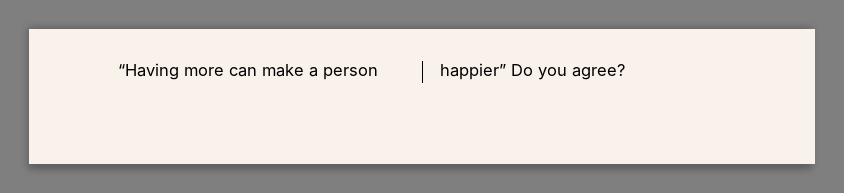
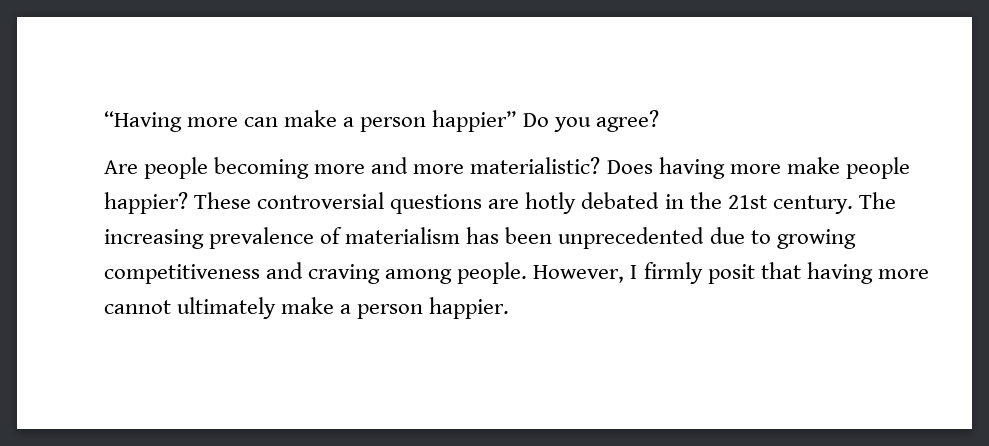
(625, 72) none -> [104,157,910,179] [104,192,896,214] [104,227,856,249] [104,262,929,284] [104,297,510,319] // Are people becoming more and more materialistic? Does having more make people happier? These controversial questions are hotly debated in the 21st century. The increasing prevalence of materialism has been unprecedented due to growing competitiveness and craving among people. However, I firmly posit that having more cannot ultimately make a person happier.

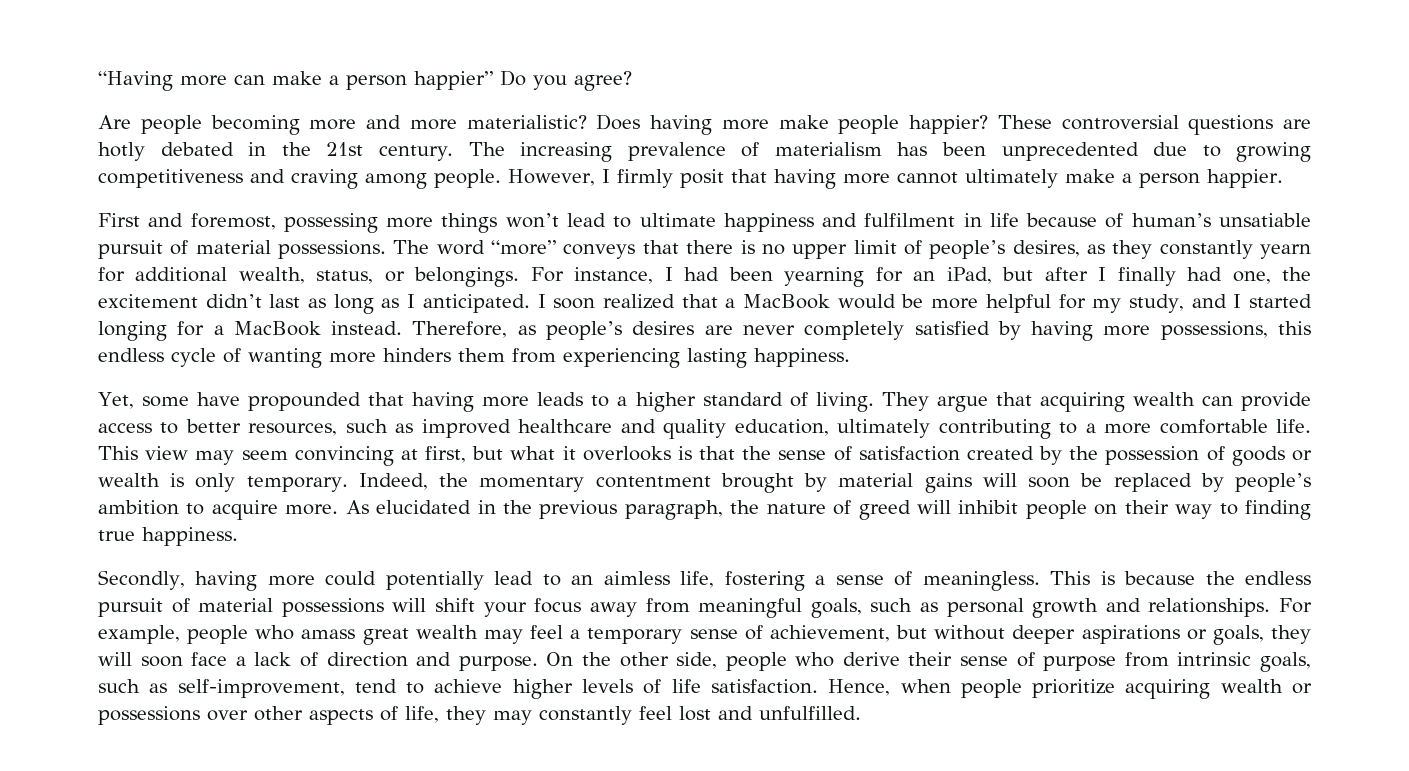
(510, 308) none -> [98,213,1312,233] [98,240,1311,259] [98,267,1312,287] [98,294,1313,314] [98,321,1311,341] [98,348,850,368] [98,392,1311,412] [98,419,1312,439] [98,446,1312,466] [98,473,1312,493] [98,500,1311,520] [98,527,238,546] [98,570,1311,591] [98,598,1312,618] [98,625,1311,645] [98,652,1311,672] [98,679,1312,699] [98,706,861,725] // First and foremost, possessing more things won’t lead to ultimate happiness and fulfilment in life because of human’s unsatiable pursuit of material possessions. The word “more” conveys that there is no upper limit of people’s desires, as they constantly yearn for additional wealth, status, or belongings. For instance, I had been yearning for an iPad, but after I finally had one, the excitement didn’t last as long as I anticipated. I soon realized that a MacBook would be more helpful for my study, and I started longing for a MacBook instead. Therefore, as people’s desires are never completely satisfied by having more possessions, this endless cycle of wanting more hinders them from experiencing lasting happiness. // Yet, some have propounded that having more leads to a higher standard of living. They argue that acquiring wealth can provide access to better resources, such as improved healthcare and quality education, ultimately contributing to a more comfortable life. This view may seem convincing at first, but what it overlooks is that the sense of satisfaction created by the possession of goods or wealth is only temporary. Indeed, the momentary contentment brought by material gains will soon be replaced by people’s ambition to acquire more. As elucidated in the previous paragraph, the nature of greed will inhibit people on their way to finding true happiness. // Secondly, having more could potentially lead to an aimless life, fostering a sense of meaningless. This is because the endless pursuit of material possessions will shift your focus away from meaningful goals, such as personal growth and relationships. For example, people who amass great wealth may feel a temporary sense of achievement, but without deeper aspirations or goals, they will soon face a lack of direction and purpose. On the other side, people who derive their sense of purpose from intrinsic goals, such as self-improvement, tend to achieve higher levels of life satisfaction. Hence, when people prioritize acquiring wealth or possessions over other aspects of life, they may constantly feel lost and unfulfilled.

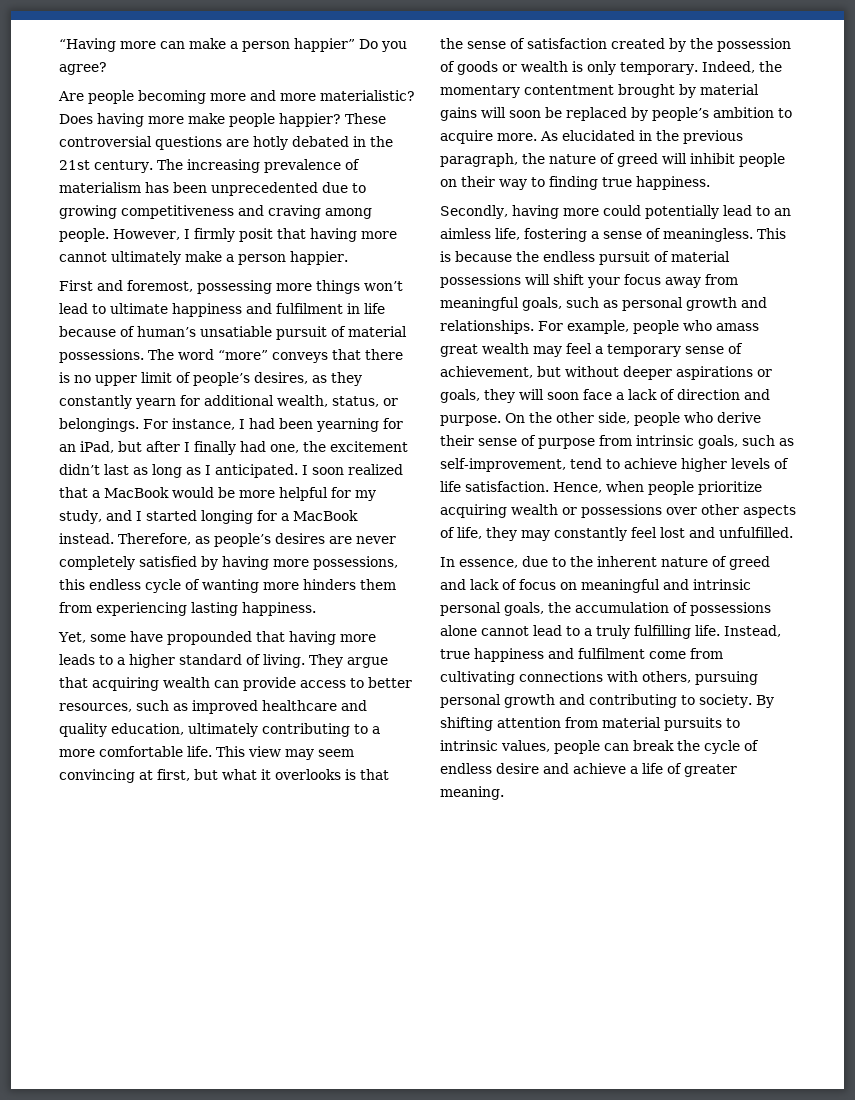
(861, 713) none -> [440,556,770,570] [440,579,751,593] [440,602,771,616] [440,625,781,639] [440,648,723,662] [440,671,758,685] [440,694,774,708] [440,717,740,731] [440,740,759,754] [440,763,737,777] [440,786,504,800] // In essence, due to the inherent nature of greed and lack of focus on meaningful and intrinsic personal goals, the accumulation of possessions alone cannot lead to a truly fulfilling life. Instead, true happiness and fulfilment come from cultivating connections with others, pursuing personal growth and contributing to society. By shifting attention from material pursuits to intrinsic values, people can break the cycle of endless desire and achieve a life of greater meaning.

